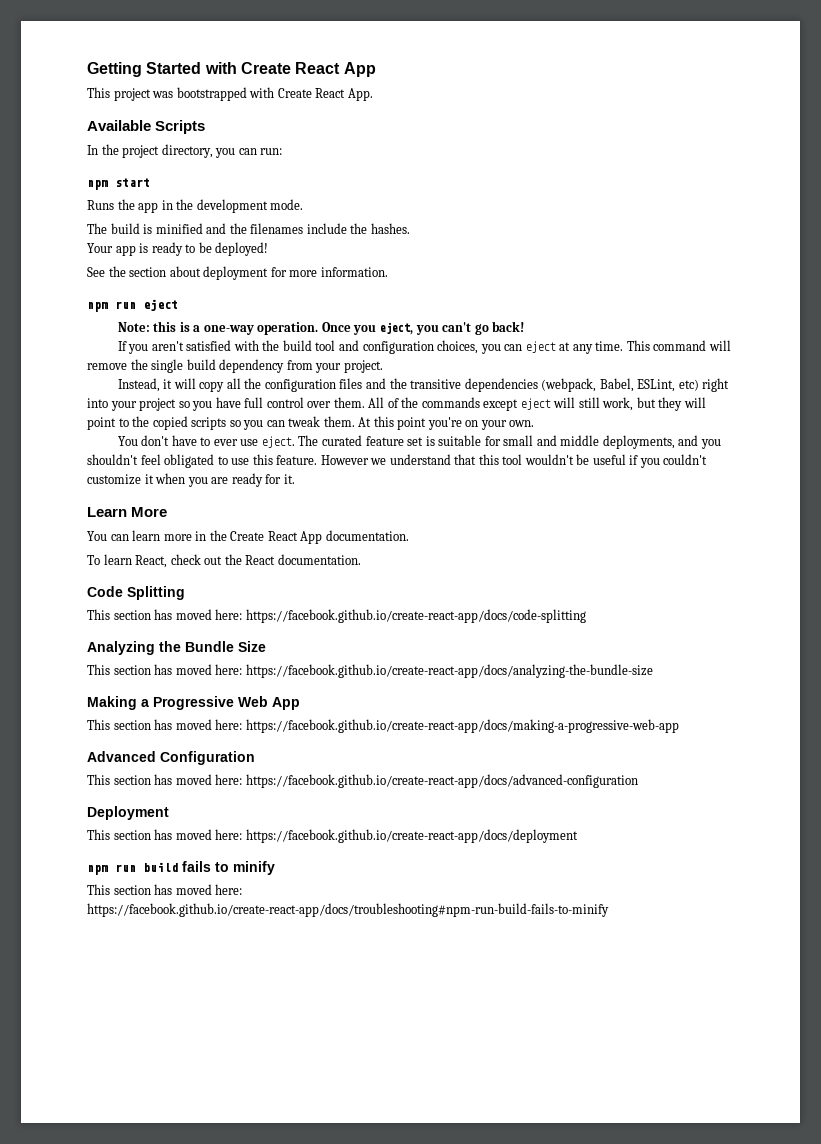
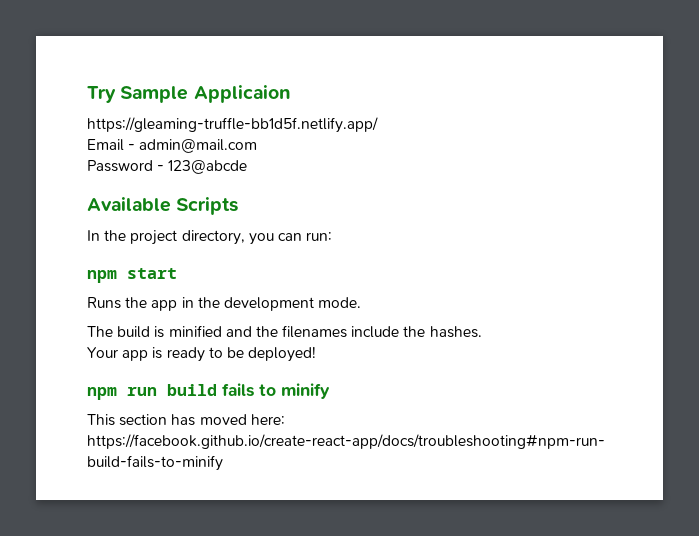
[87,62,376,77] [87,87,373,101] Getting Started with Create React App // This project was bootstrapped with Create React App. -> [87,85,291,103] [87,117,378,133] [87,139,258,153] [87,160,248,174] Try Sample Applicaion // https://gleaming-truffle-bb1d5f.netlify.app/ // Email - admin@mail.com // Password - 123@abcde
[87,266,388,280] [87,299,178,312] [117,321,525,335] [117,340,731,354] [87,359,383,373] [117,378,730,392] [87,397,706,411] [87,416,535,430] [117,435,721,449] [87,454,708,468] [87,473,295,487] [87,507,168,517] [87,530,409,544] [87,554,361,568] [87,586,185,600] [87,609,586,623] [87,641,266,655] [87,664,653,678] [87,696,300,710] [87,719,679,733] [87,751,255,765] [87,774,638,788] [87,806,169,820] [87,829,578,843] // See the section about deployment for more information. // npm run eject // Note: this is a one-way operation. Once you eject, you can't go back! // If you aren't satisfied with the build tool and configuration choices, you can eject at any time. This command will remove the single build dependency from your project. // Instead, it will copy all the configuration files and the transitive dependencies (webpack, Babel, ESLint, etc) right into your project so you have full control over them. All of the commands except eject will still work, but they will point to the copied scripts so you can tweak them. At this point you're on your own. // You don't have to ever use eject. The curated feature set is suitable for small and middle deployments, and you shouldn't feel obligated to use this feature. However we understand that this tool wouldn't be useful if you couldn't customize it when you are ready for it. // Learn More // You can learn more in the Create React App documentation. // To learn React, check out the React documentation. // Code Splitting // This section has moved here: https://facebook.github.io/create-react-app/docs/code-splitting // Analyzing the Bundle Size // This section has moved here: https://facebook.github.io/create-react-app/docs/analyzing-the-bundle-size // Making a Progressive Web App // This section has moved here: https://facebook.github.io/create-react-app/docs/making-a-progressive-web-app // Advanced Configuration // This section has moved here: https://facebook.github.io/create-react-app/docs/advanced-configuration // Deployment // This section has moved here: https://facebook.github.io/create-react-app/docs/deployment -> (317, 354) none

